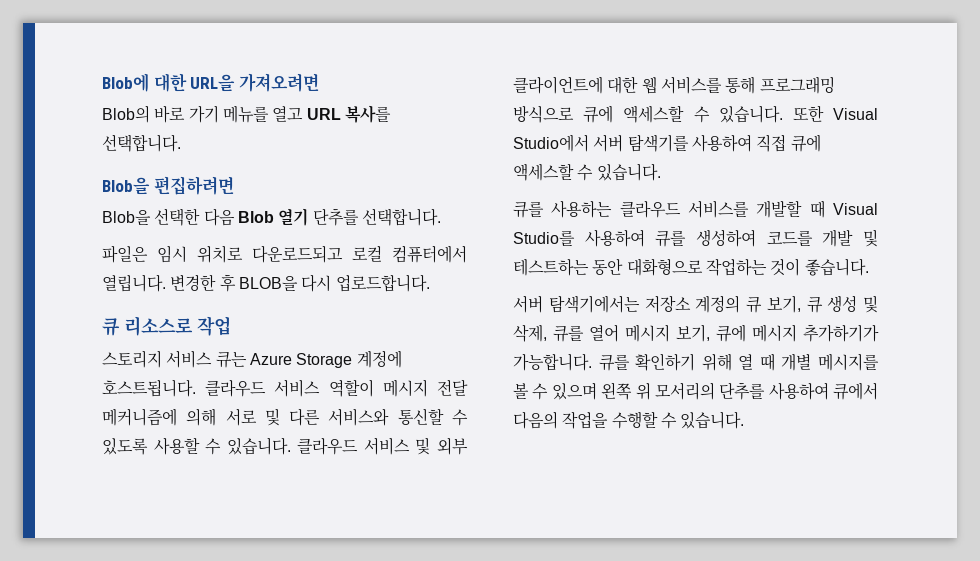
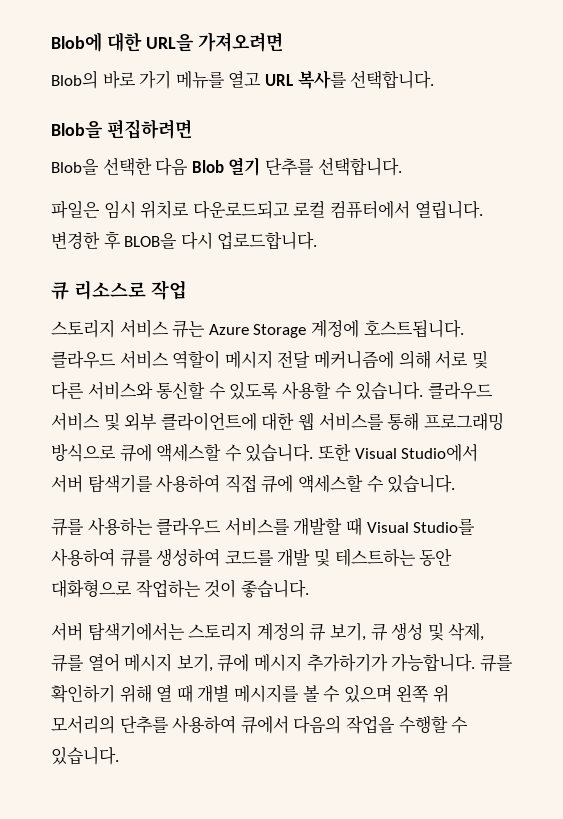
[644,295,691,313] 저장소 -> [188,623,253,641] 스토리지

